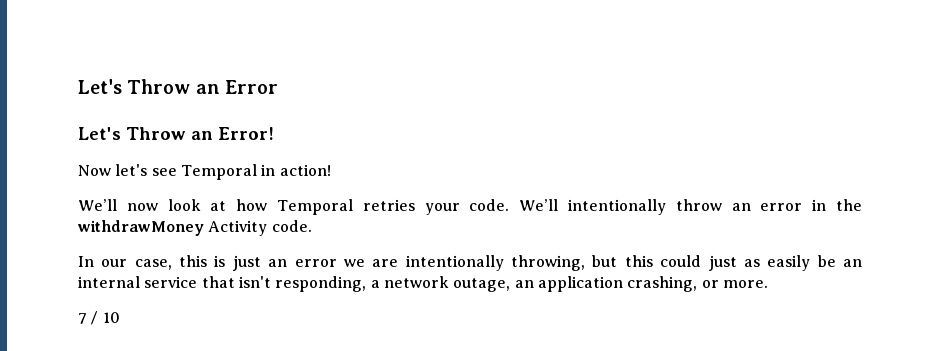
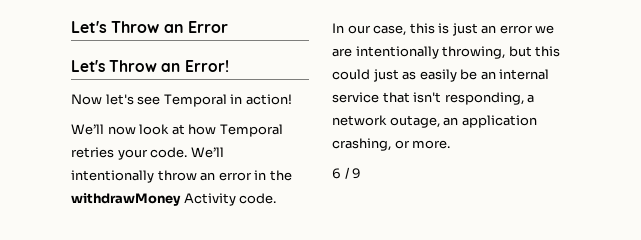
[78,311,120,325] 7 / 10 -> [332,167,362,179] 6 / 9

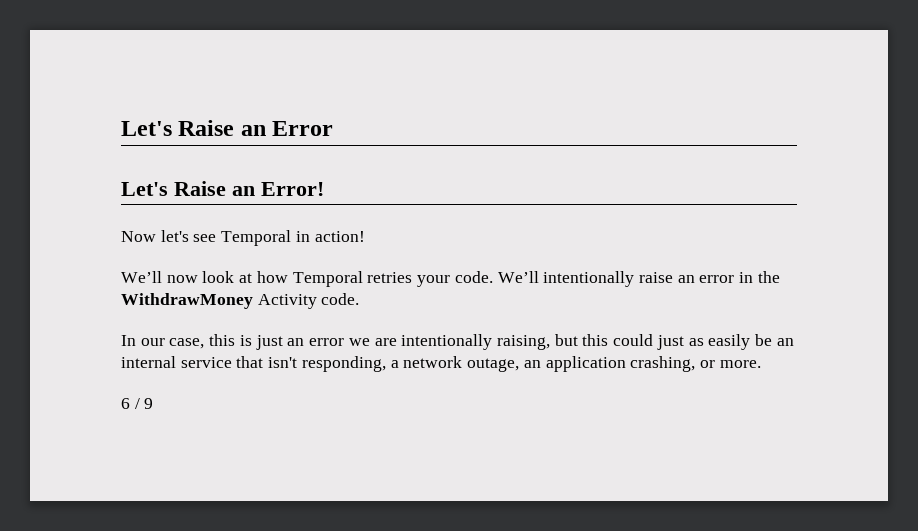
[71,21,160,33] Let's Throw -> [121,120,235,136] Let's Raise
[109,60,158,72] Throw -> [174,181,226,196] Raise
[157,170,197,181] throw -> [638,272,673,283] raise
[71,193,181,206] withdrawMoney -> [121,293,253,309] WithdrawMoney
[442,46,506,59] throwing, -> [496,335,550,350] raising,

